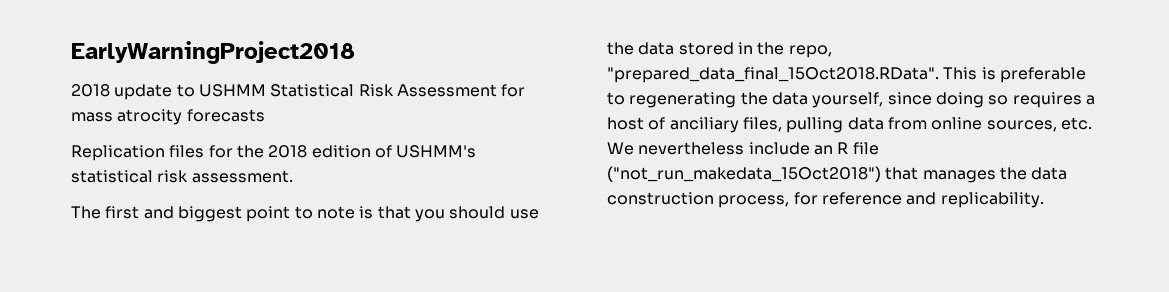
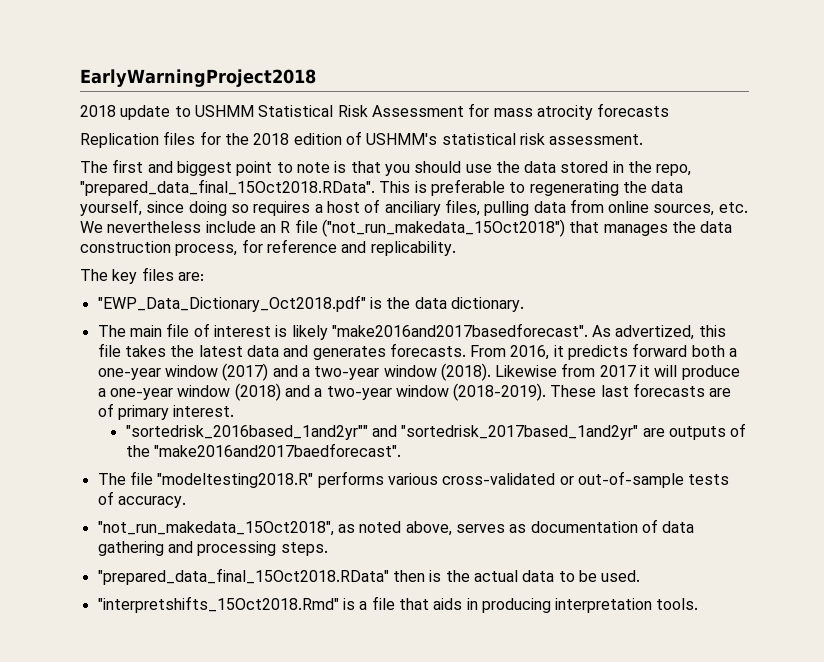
(1044, 200) none -> [80,267,204,284] [97,295,524,312] [97,323,726,340] [97,343,738,360] [97,363,740,381] [97,383,732,401] [97,403,235,420] [125,423,747,440] [125,443,402,457] [97,471,730,488] [97,491,186,508] [97,519,695,536] [97,541,328,556] [97,568,641,585] [97,596,699,613] // The key files are: // "EWP_Data_Dictionary_Oct2018.pdf" is the data dictionary. // The main file of interest is likely "make2016and2017basedforecast". As advertized, this file takes the latest data and generates forecasts. From 2016, it predicts forward both a one-year window (2017) and a two-year window (2018). Likewise from 2017 it will produce a one-year window (2018) and a two-year window (2018-2019). These last forecasts are of primary interest. // "sortedrisk_2016based_1and2yr"" and "sortedrisk_2017based_1and2yr" are outputs of the "make2016and2017baedforecast". // The file "modeltesting2018.R" performs various cross-validated or out-of-sample tests of accuracy. // "not_run_makedata_15Oct2018", as noted above, serves as documentation of data gathering and processing steps. // "prepared_data_final_15Oct2018.RData" then is the actual data to be used. // "interpretshifts_15Oct2018.Rmd" is a file that aids in producing interpretation tools.

